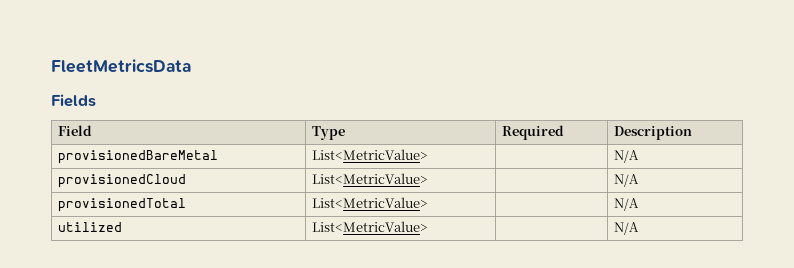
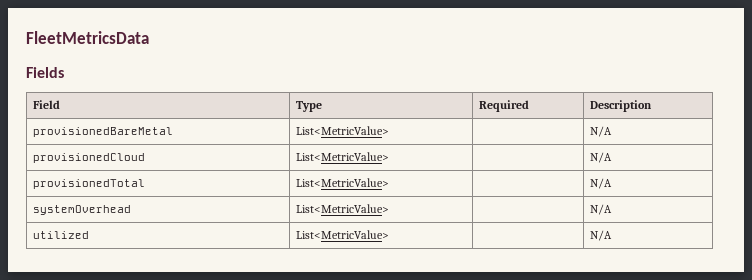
(639, 204) none -> [32,205,131,215] [295,204,389,213] [589,204,612,215] // systemOverhead | List<MetricValue> | | N/A

